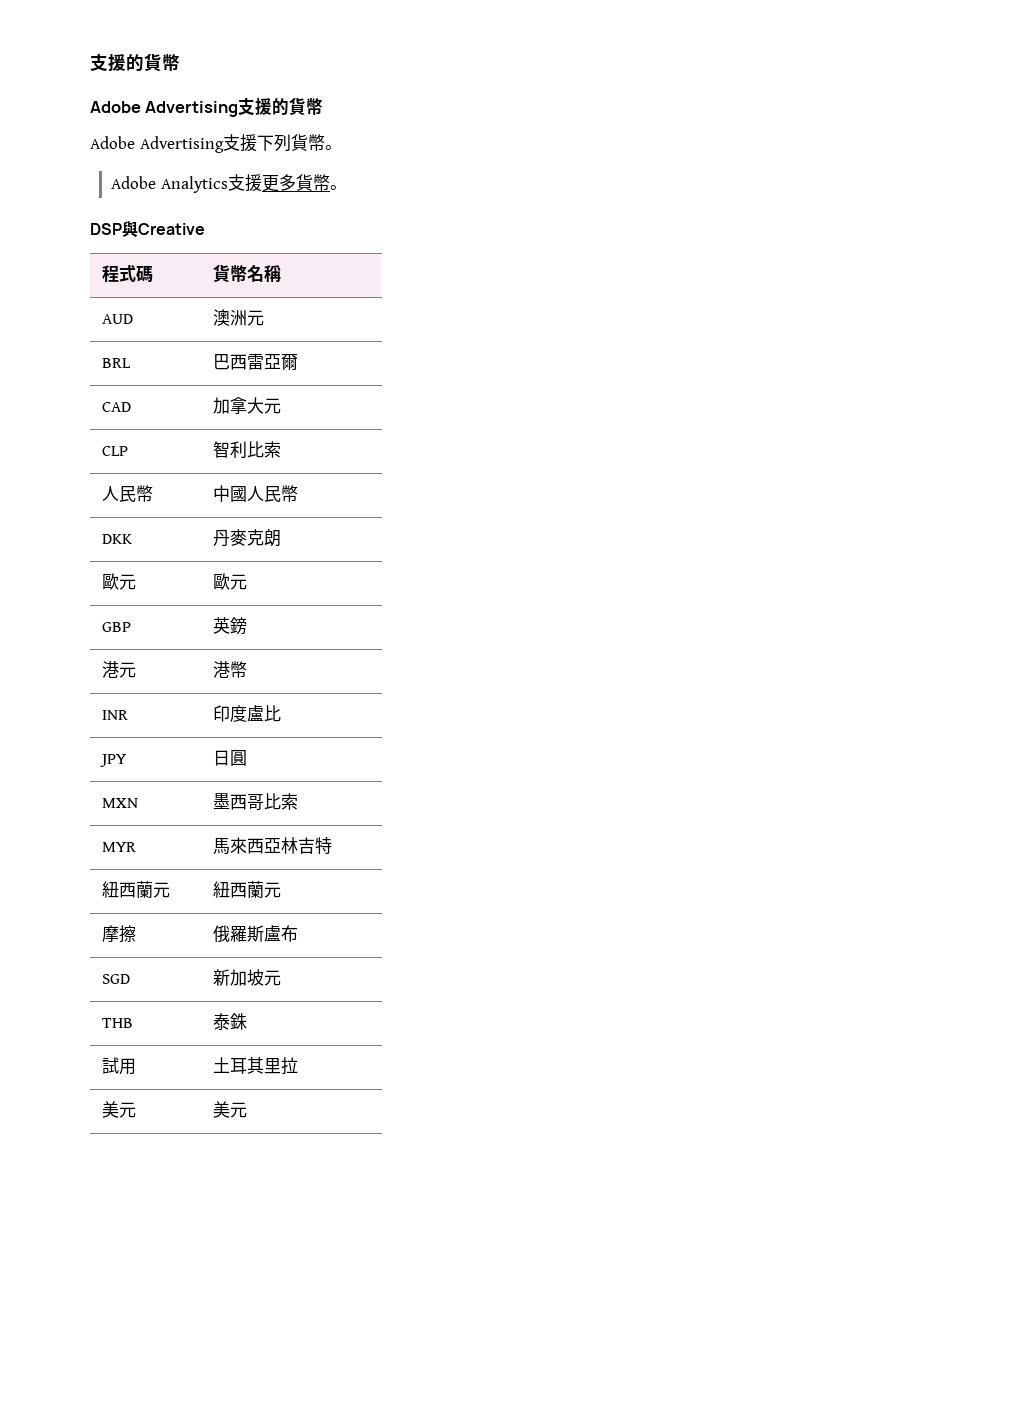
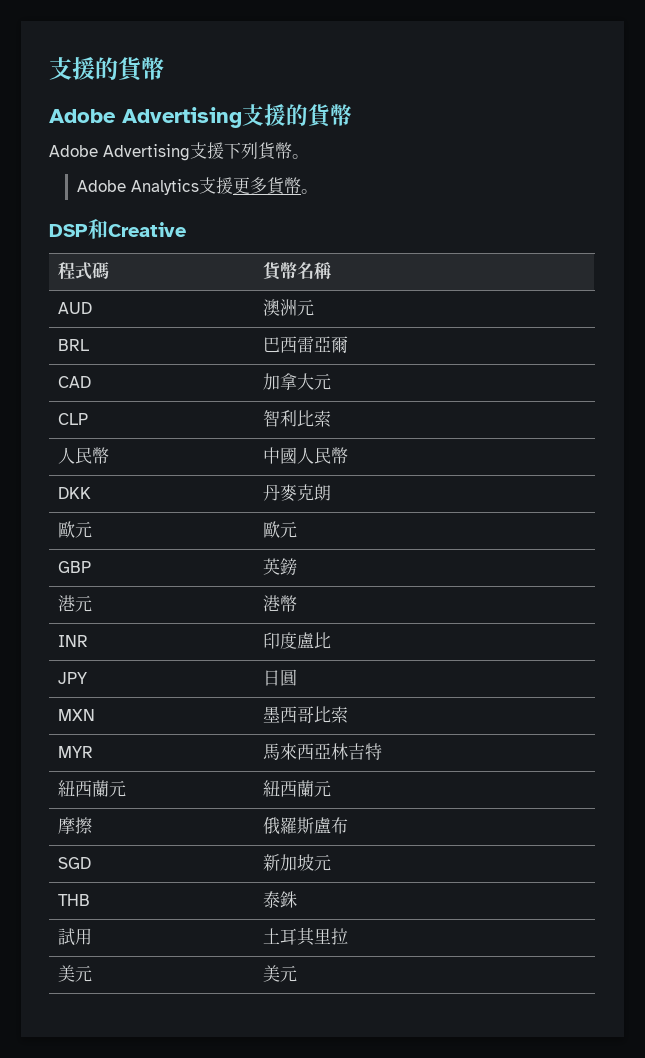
[122,221,138,237] 與 -> [88,219,108,239] 和

